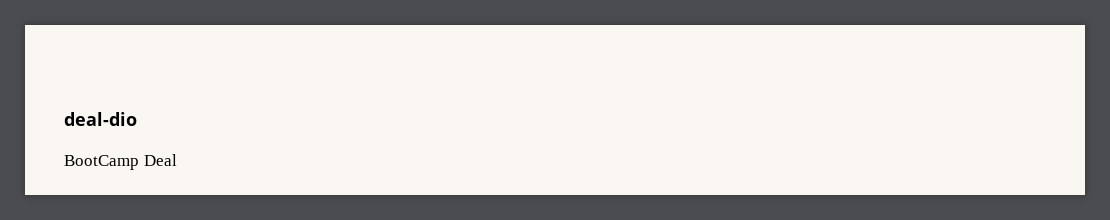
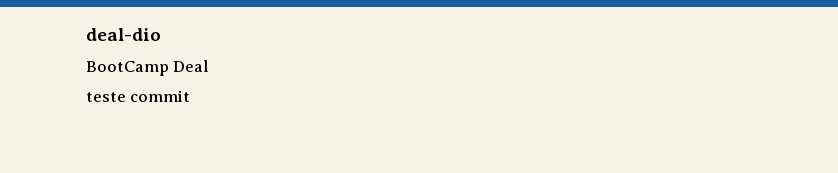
(177, 160) none -> [86,90,191,102] // teste commit

